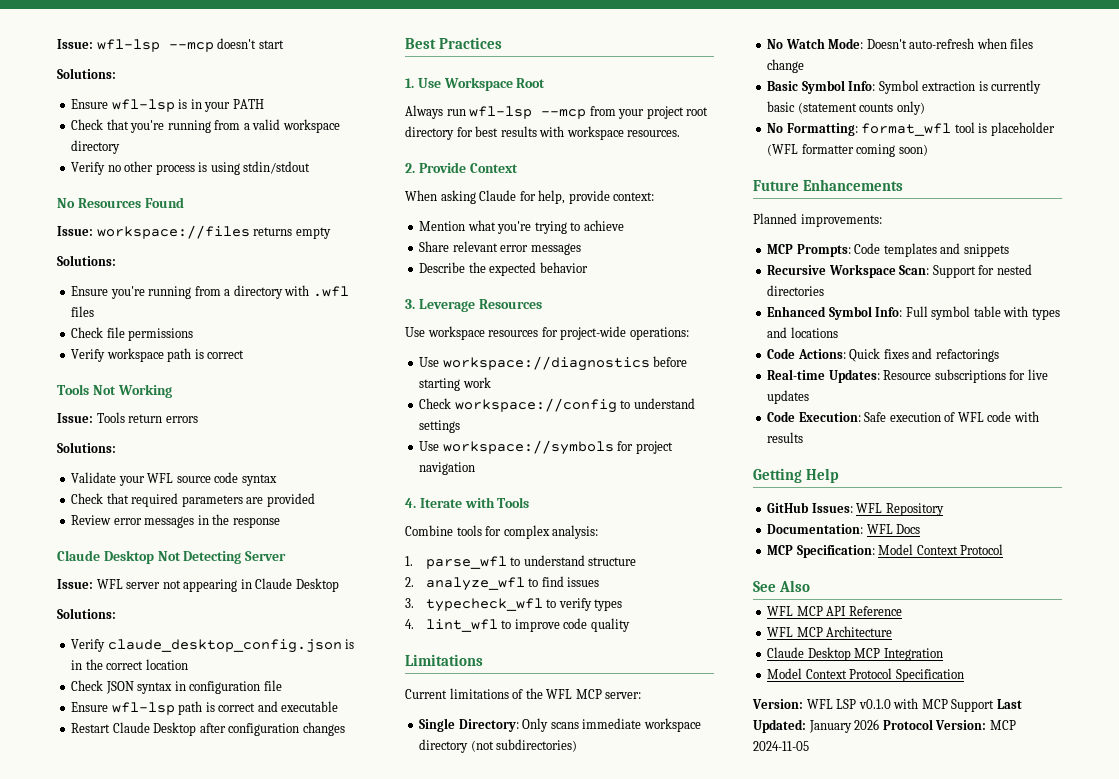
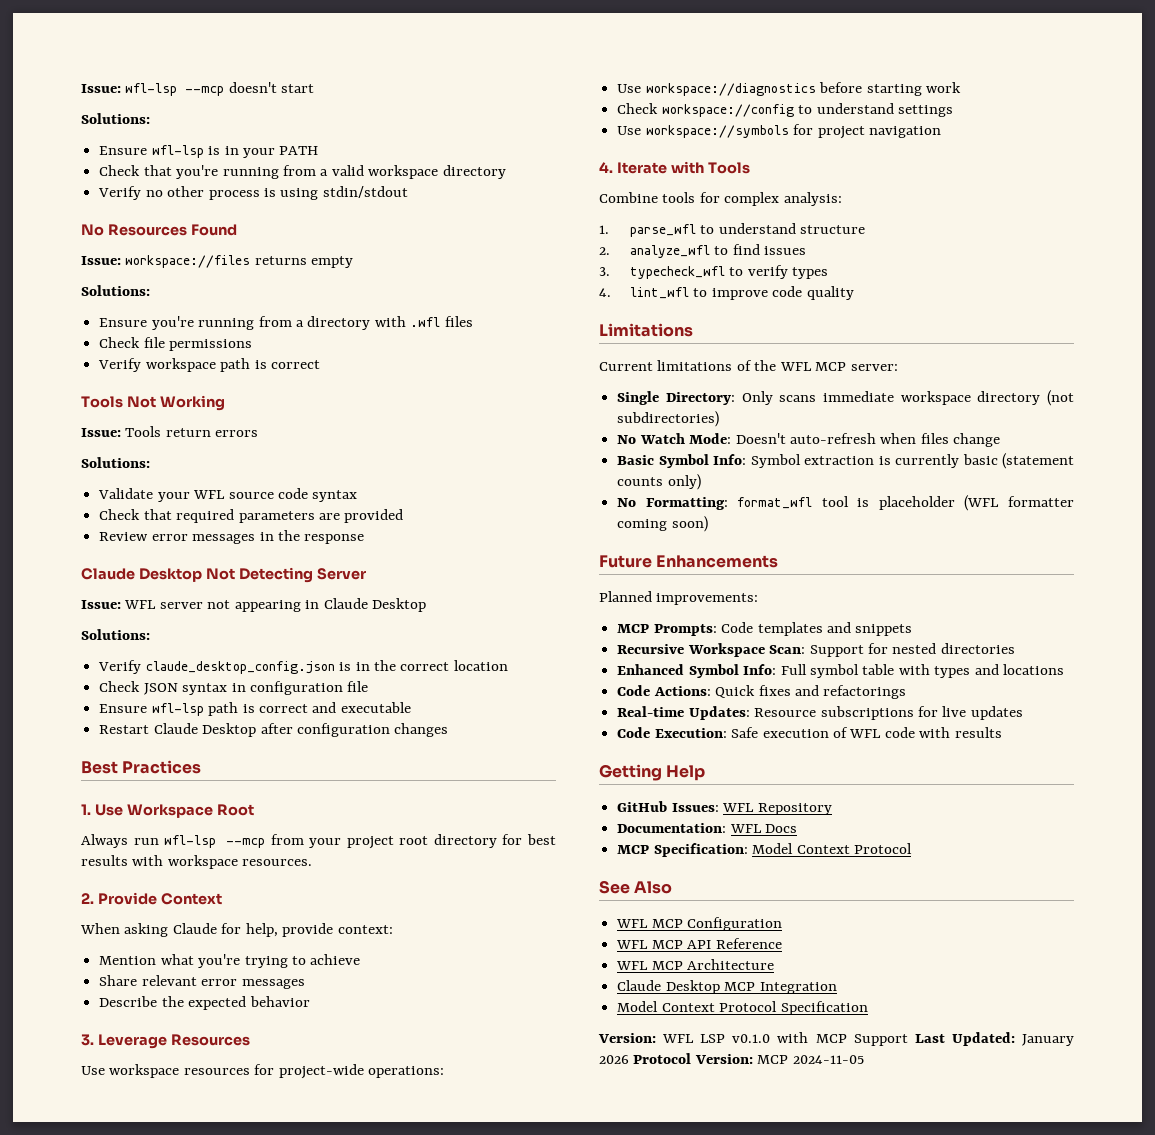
(811, 586) none -> [616,917,783,931] // WFL MCP Configuration

